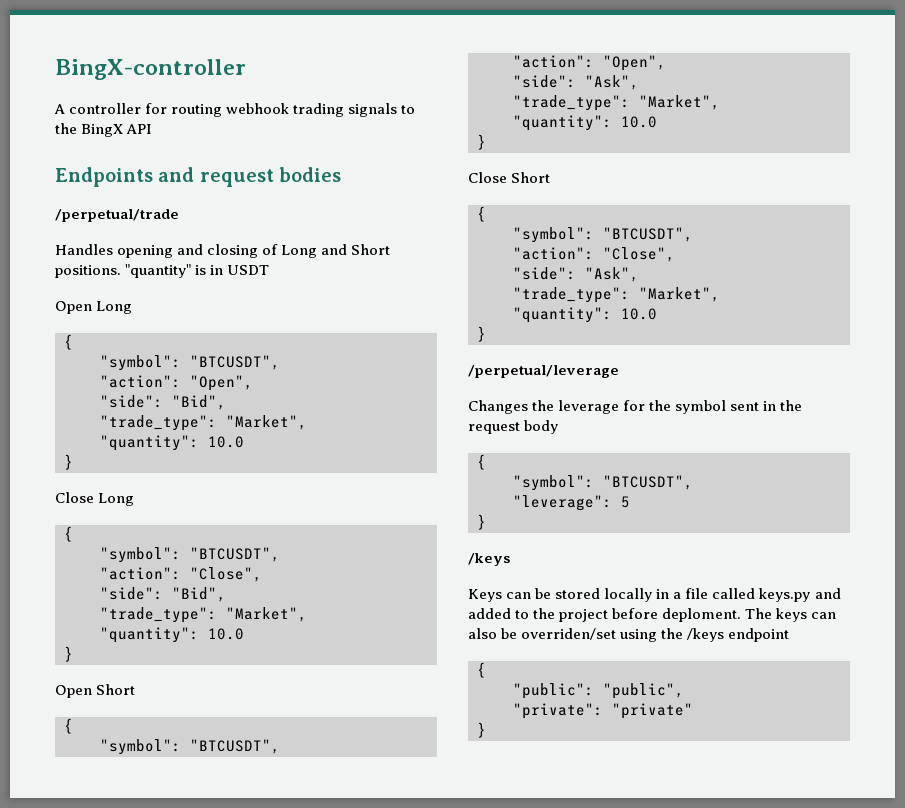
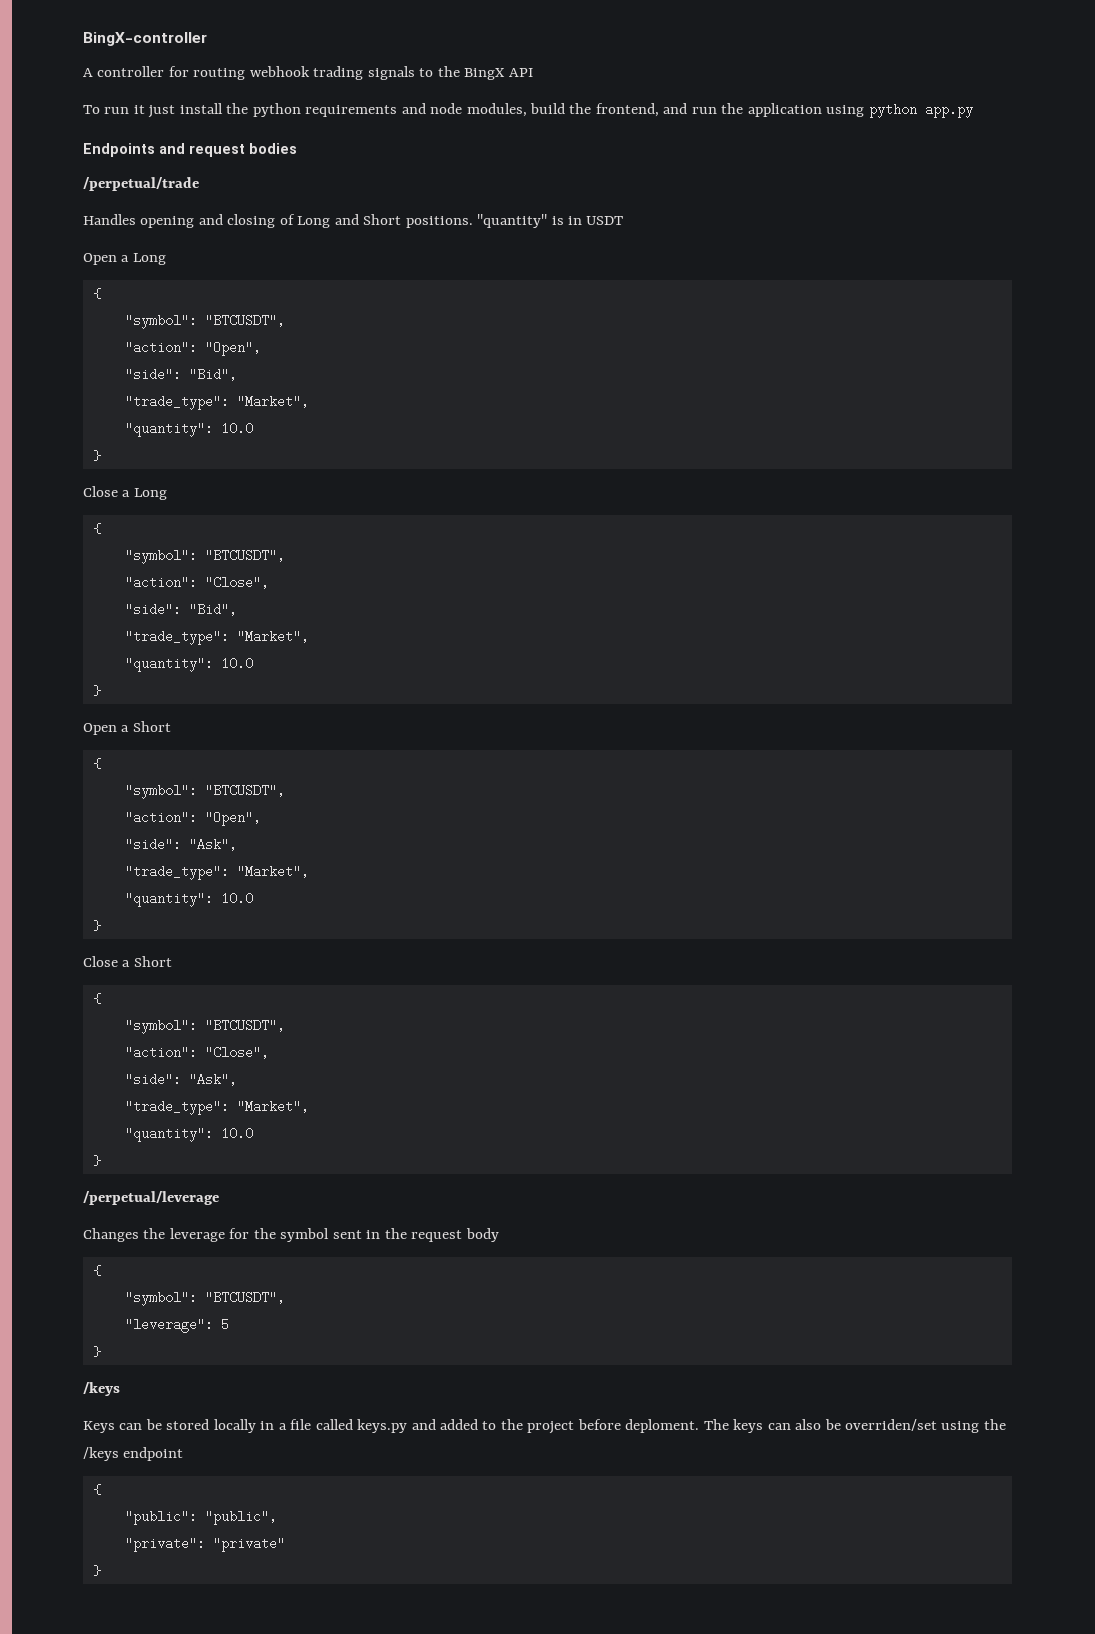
(153, 129) none -> [83,103,973,118] // To run it just install the python requirements and node modules, build the frontend, and run the application using python app.py
(92, 307) none -> [121,255,130,262] a
(94, 497) none -> [122,490,131,497] a
(92, 691) none -> [121,725,130,732] a
(507, 177) none -> [122,960,131,967] a

